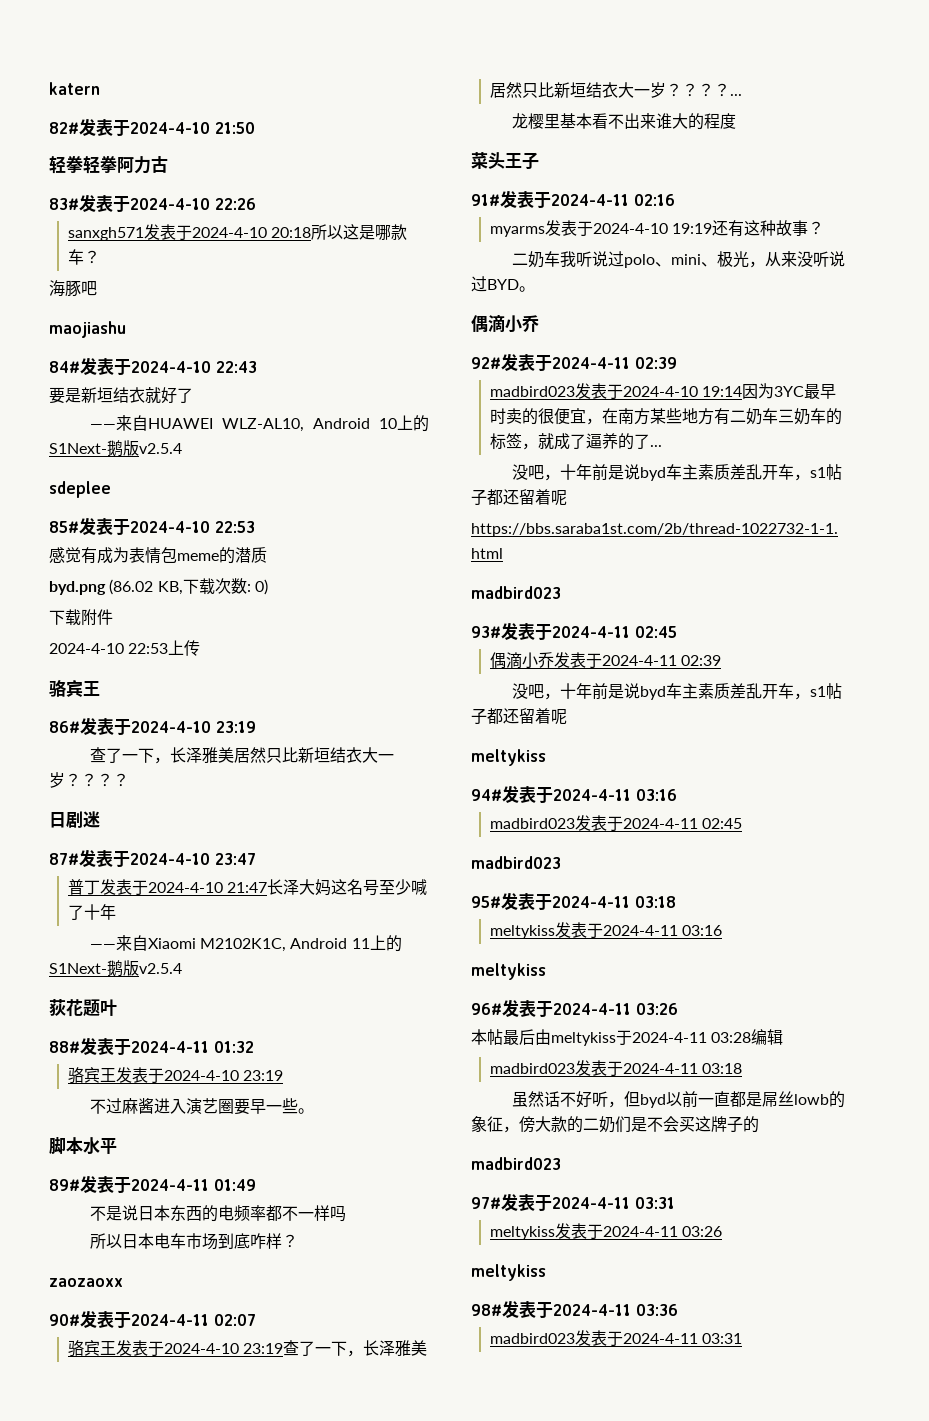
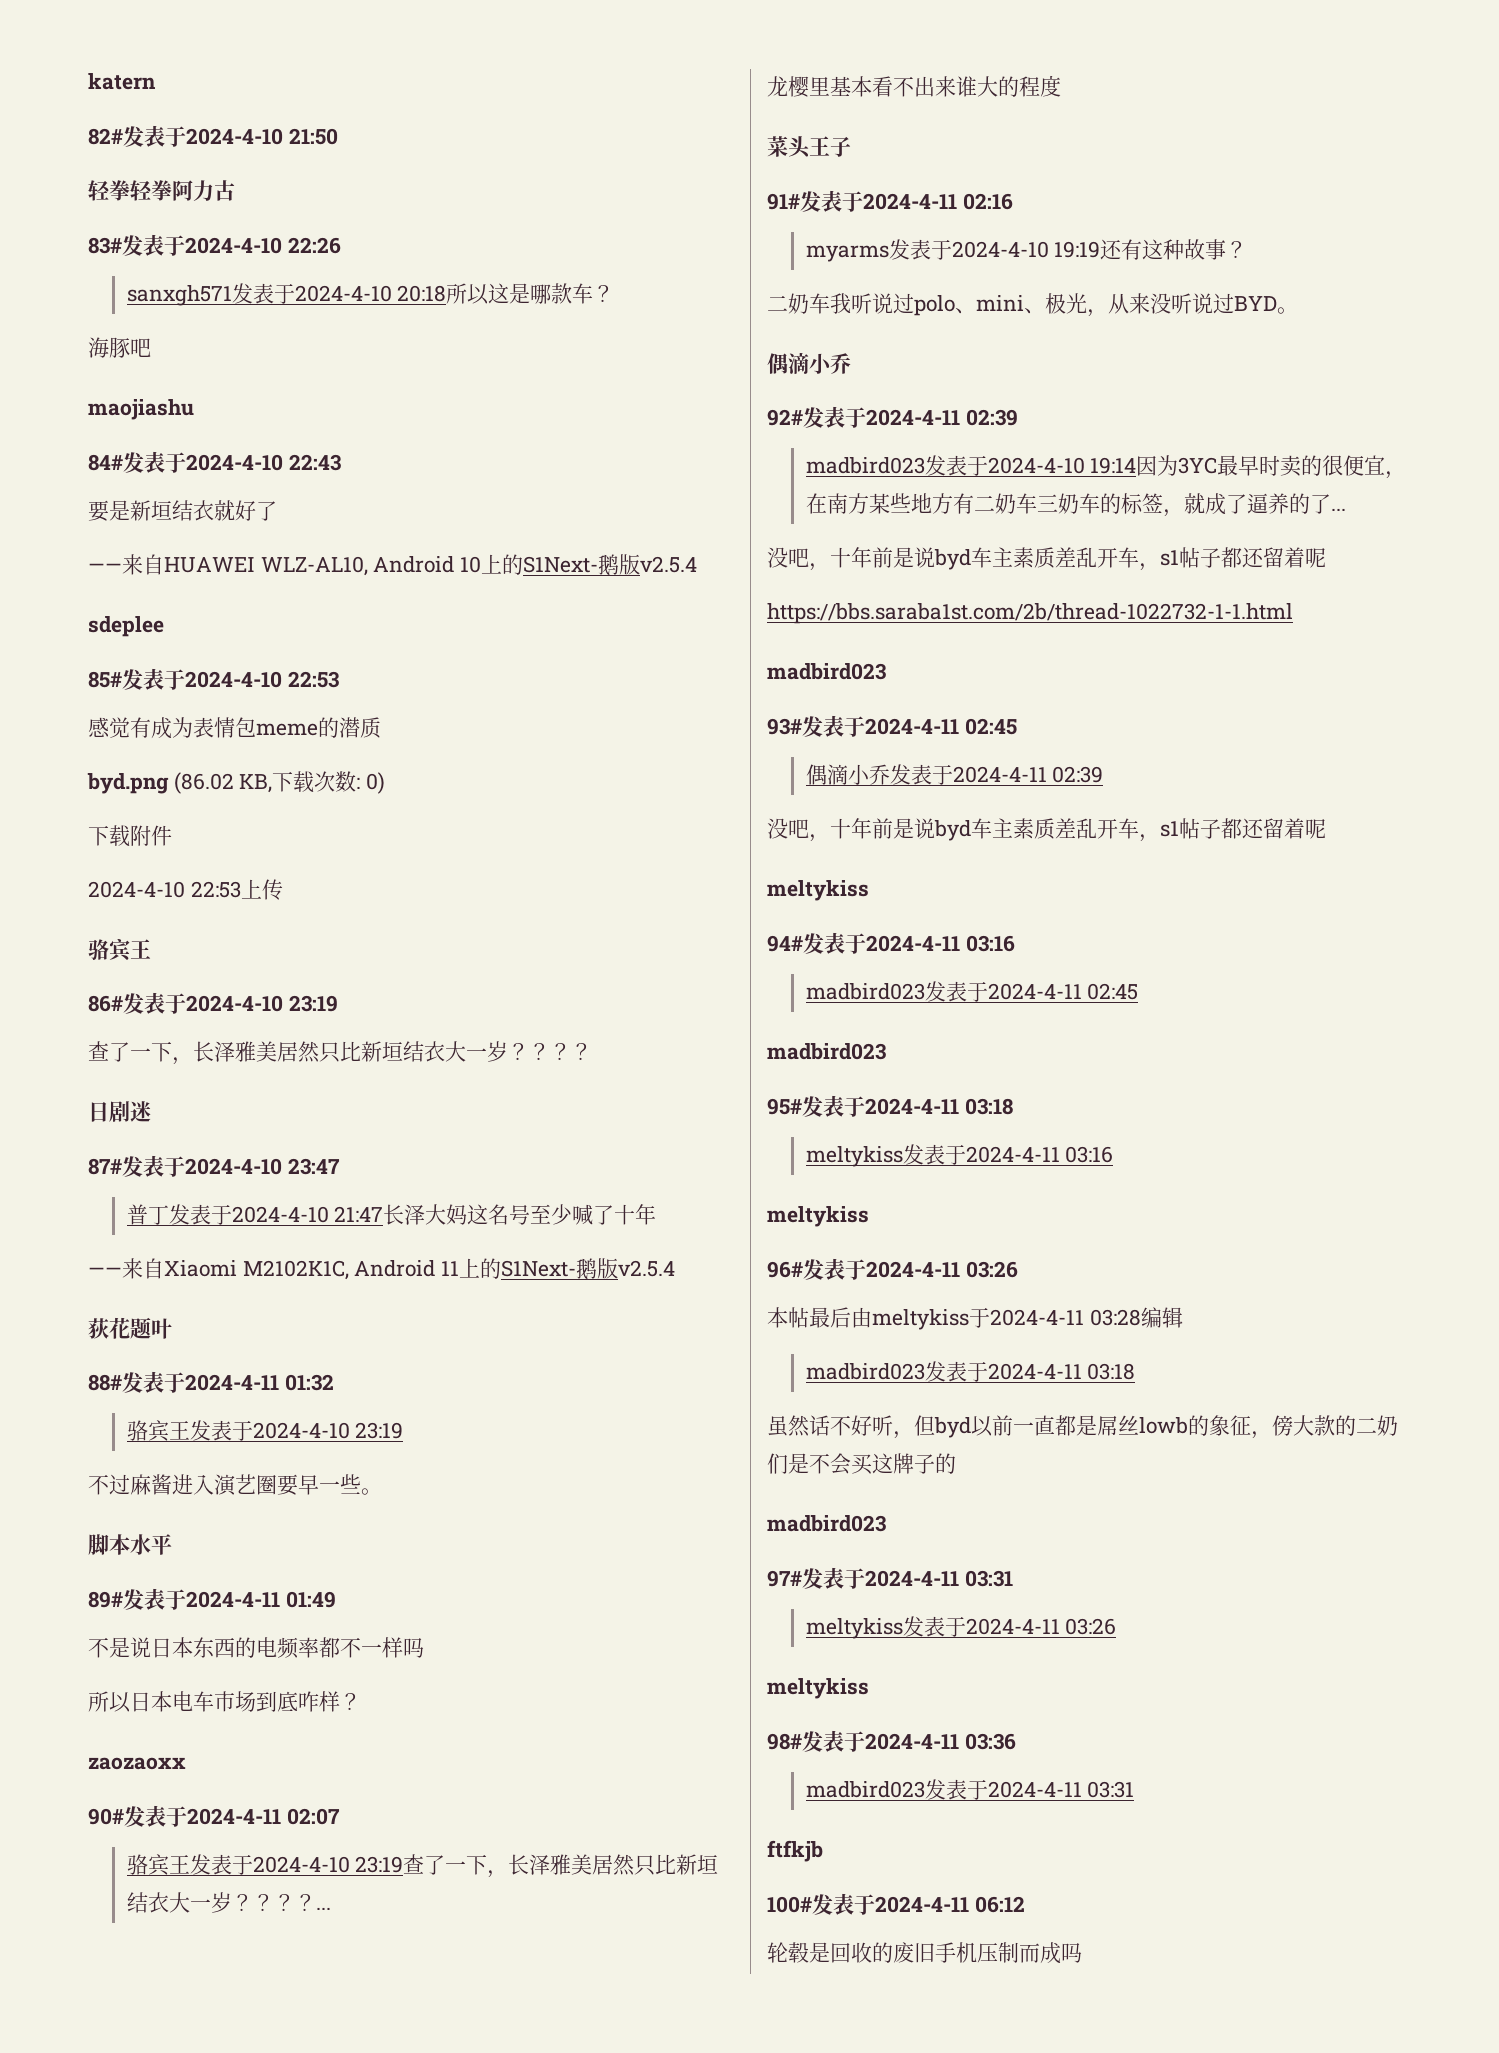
(743, 1338) none -> [767,1840,823,1862] [767,1893,1025,1915] [767,1942,1082,1964] // ftfkjb // 100#发表于2024-4-11 06:12 // 轮毂是回收的废旧手机压制而成吗

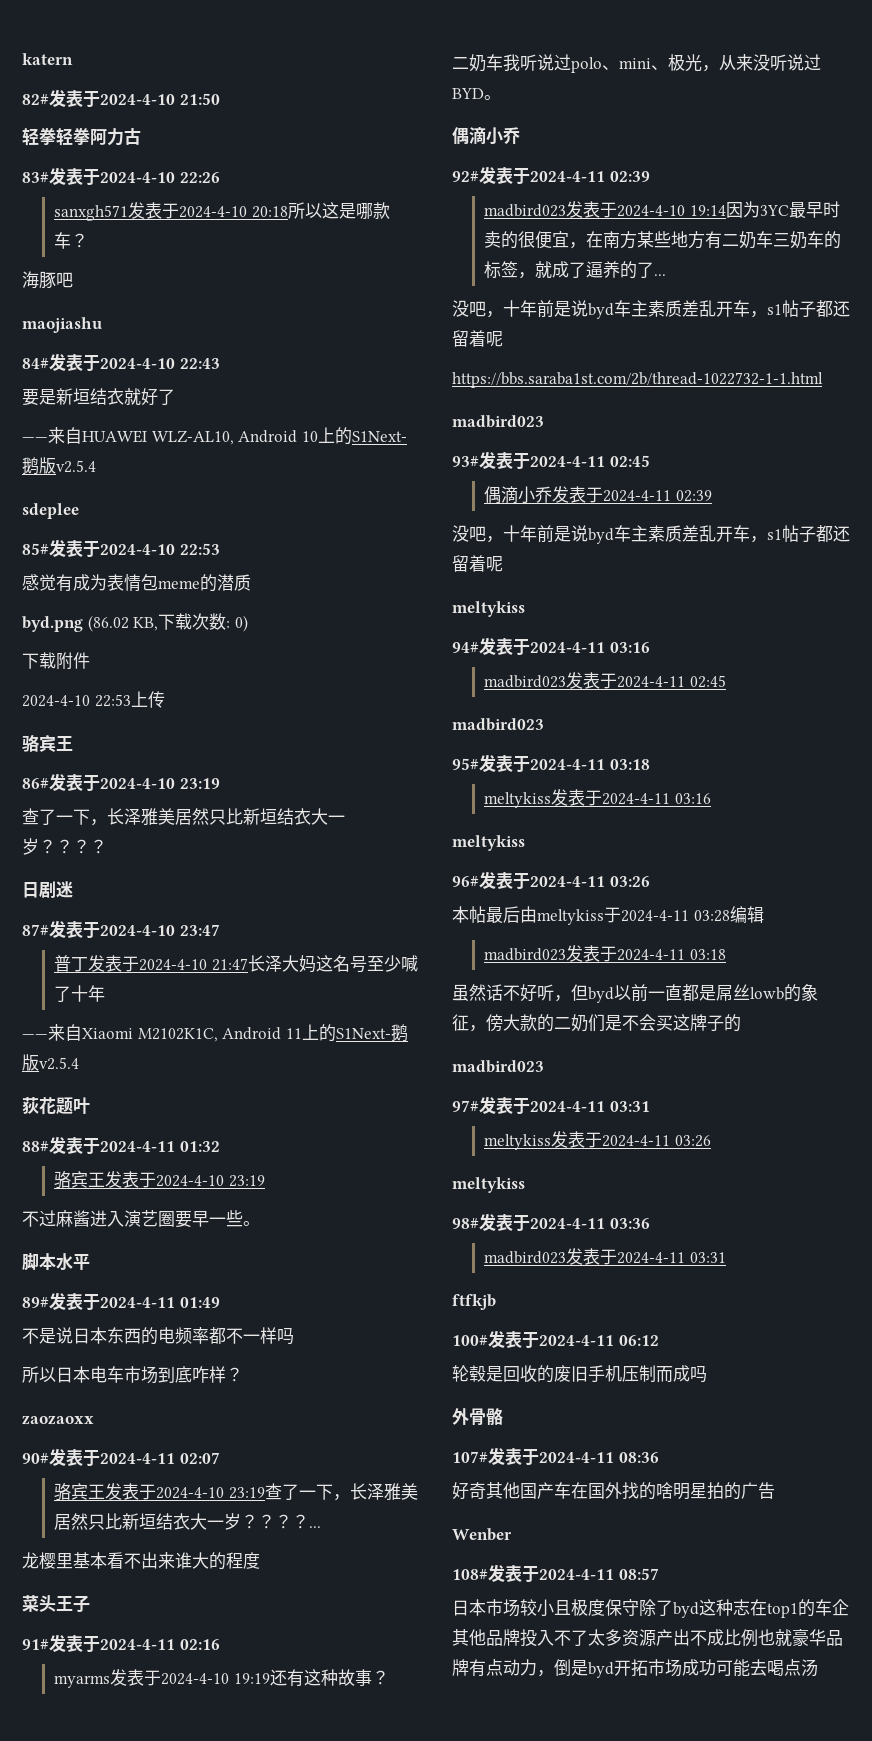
(1082, 1953) none -> [452,1408,503,1425] [452,1447,659,1465] [452,1482,775,1500] [452,1528,512,1541] [452,1564,659,1582] [452,1599,849,1618] [452,1629,843,1647] [452,1659,818,1678] // 外骨骼 // 107#发表于2024-4-11 08:36 // 好奇其他国产车在国外找的啥明星拍的广告 // Wenber // 108#发表于2024-4-11 08:57 // 日本市场较小且极度保守除了byd这种志在top1的车企其他品牌投入不了太多资源产出不成比例也就豪华品牌有点动力，倒是byd开拓市场成功可能去喝点汤

